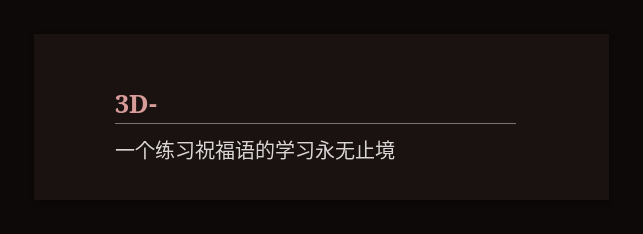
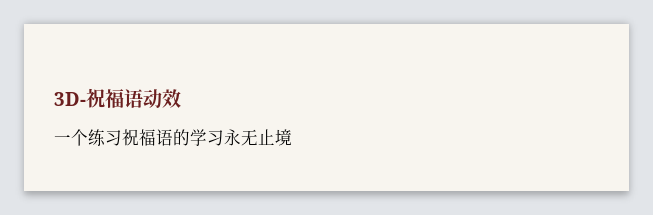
(157, 104) none -> [86,88,181,108] 祝福语动效

